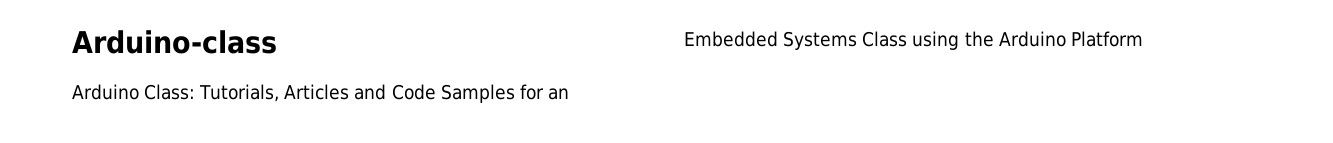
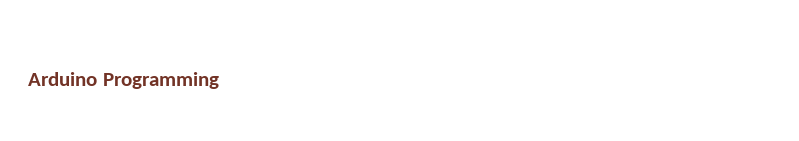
[72,30,277,54] [72,84,570,103] [684,31,1143,50] Arduino-class // Arduino Class: Tutorials, Articles and Code Samples for an Embedded Systems Class using the Arduino Platform -> [28,72,219,89] Arduino Programming

